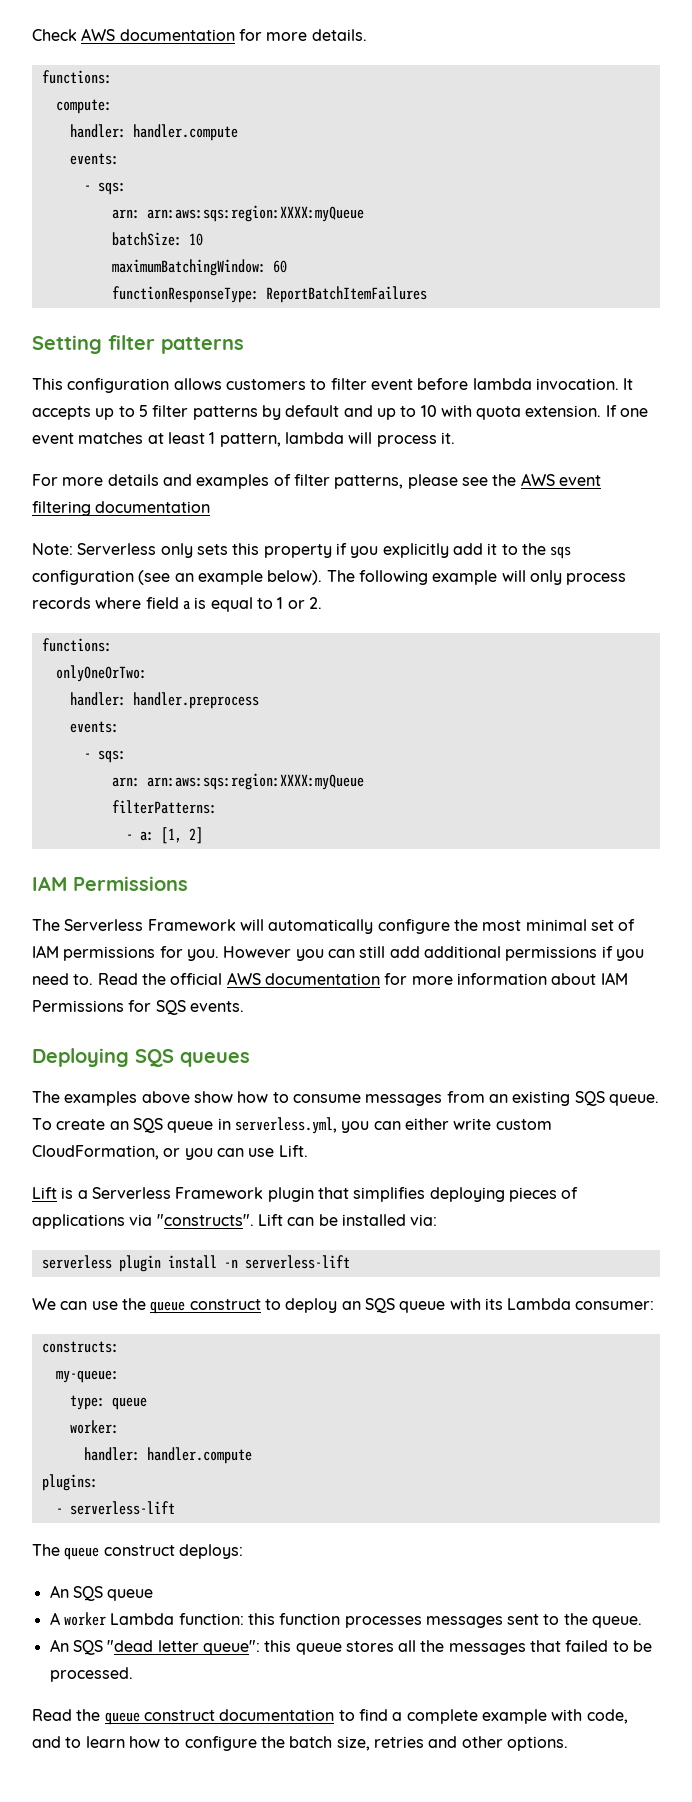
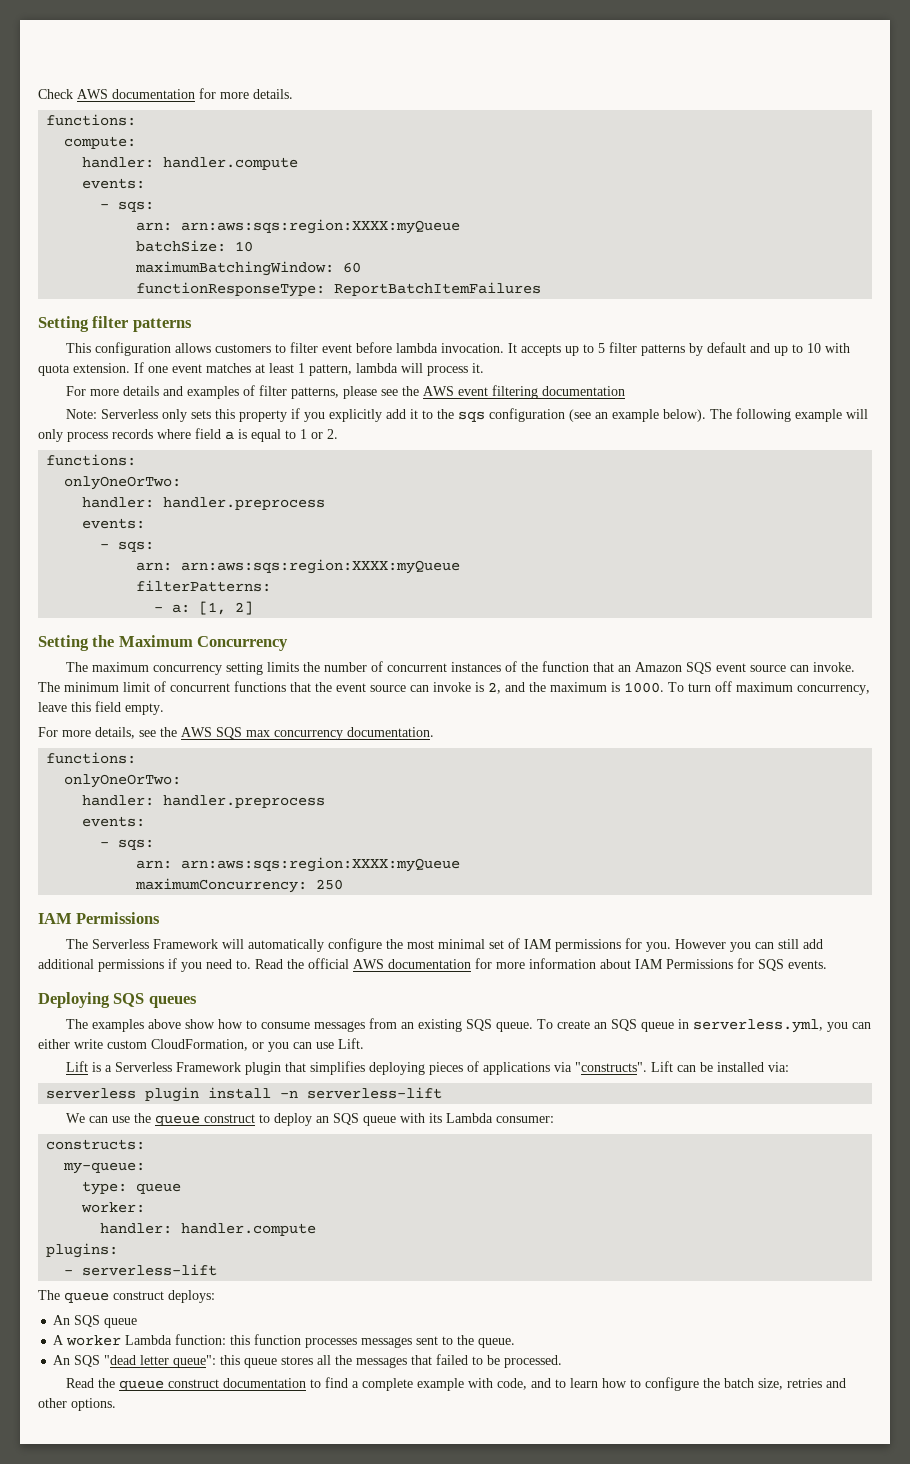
(203, 835) none -> [38,635,289,651] [65,661,855,675] [38,681,870,695] [38,701,164,715] [38,727,434,740] [46,752,137,764] [64,774,182,788] [82,795,326,808] [82,816,146,827] [100,839,155,850] [136,857,461,872] [135,878,344,893] // Setting the Maximum Concurrency // The maximum concurrency setting limits the number of concurrent instances of the function that an Amazon SQS event source can invoke. The minimum limit of concurrent functions that the event source can invoke is 2, and the maximum is 1000. To turn off maximum concurrency, leave this field empty. // For more details, see the AWS SQS max concurrency documentation. // functions: // onlyOneOrTwo: // handler: handler.preprocess // events: // - sqs: // arn: arn:aws:sqs:region:XXXX:myQueue // maximumConcurrency: 250

